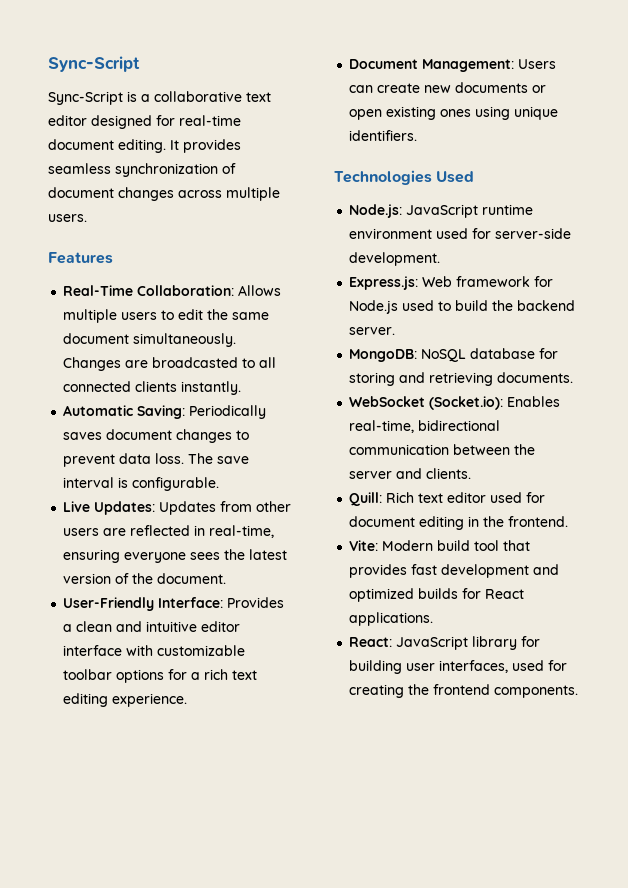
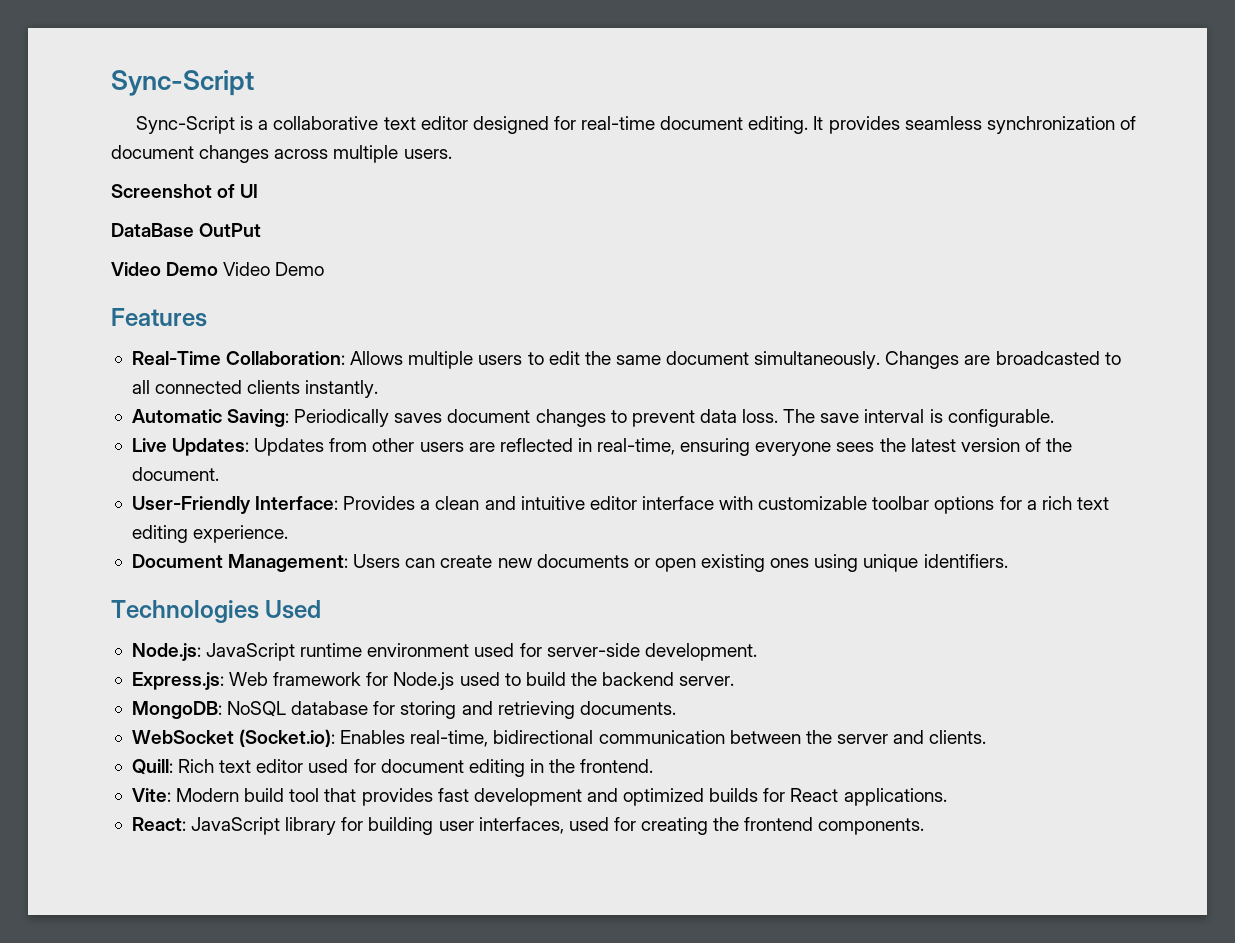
(87, 218) none -> [111,184,259,198] [111,223,262,237] [111,262,325,276] // Screenshot of UI // DataBase OutPut // Video Demo Video Demo

